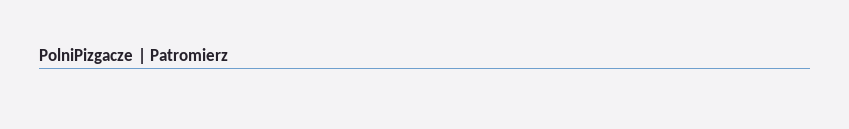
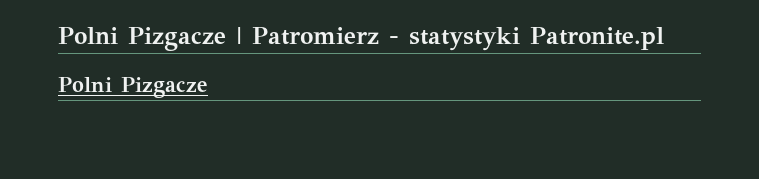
[39,48,229,64] PolniPizgacze | Patromierz -> [58,27,664,51] [58,77,208,98] Polni Pizgacze | Patromierz - statystyki Patronite.pl // Polni Pizgacze

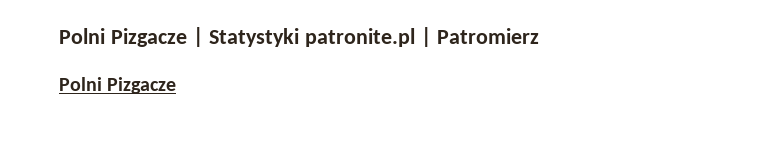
[251,27,664,51] Patromierz - statystyki Patronite.pl -> [208,27,539,47] Statystyki patronite.pl | Patromierz

